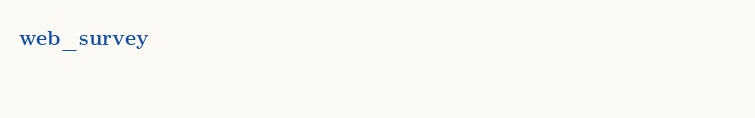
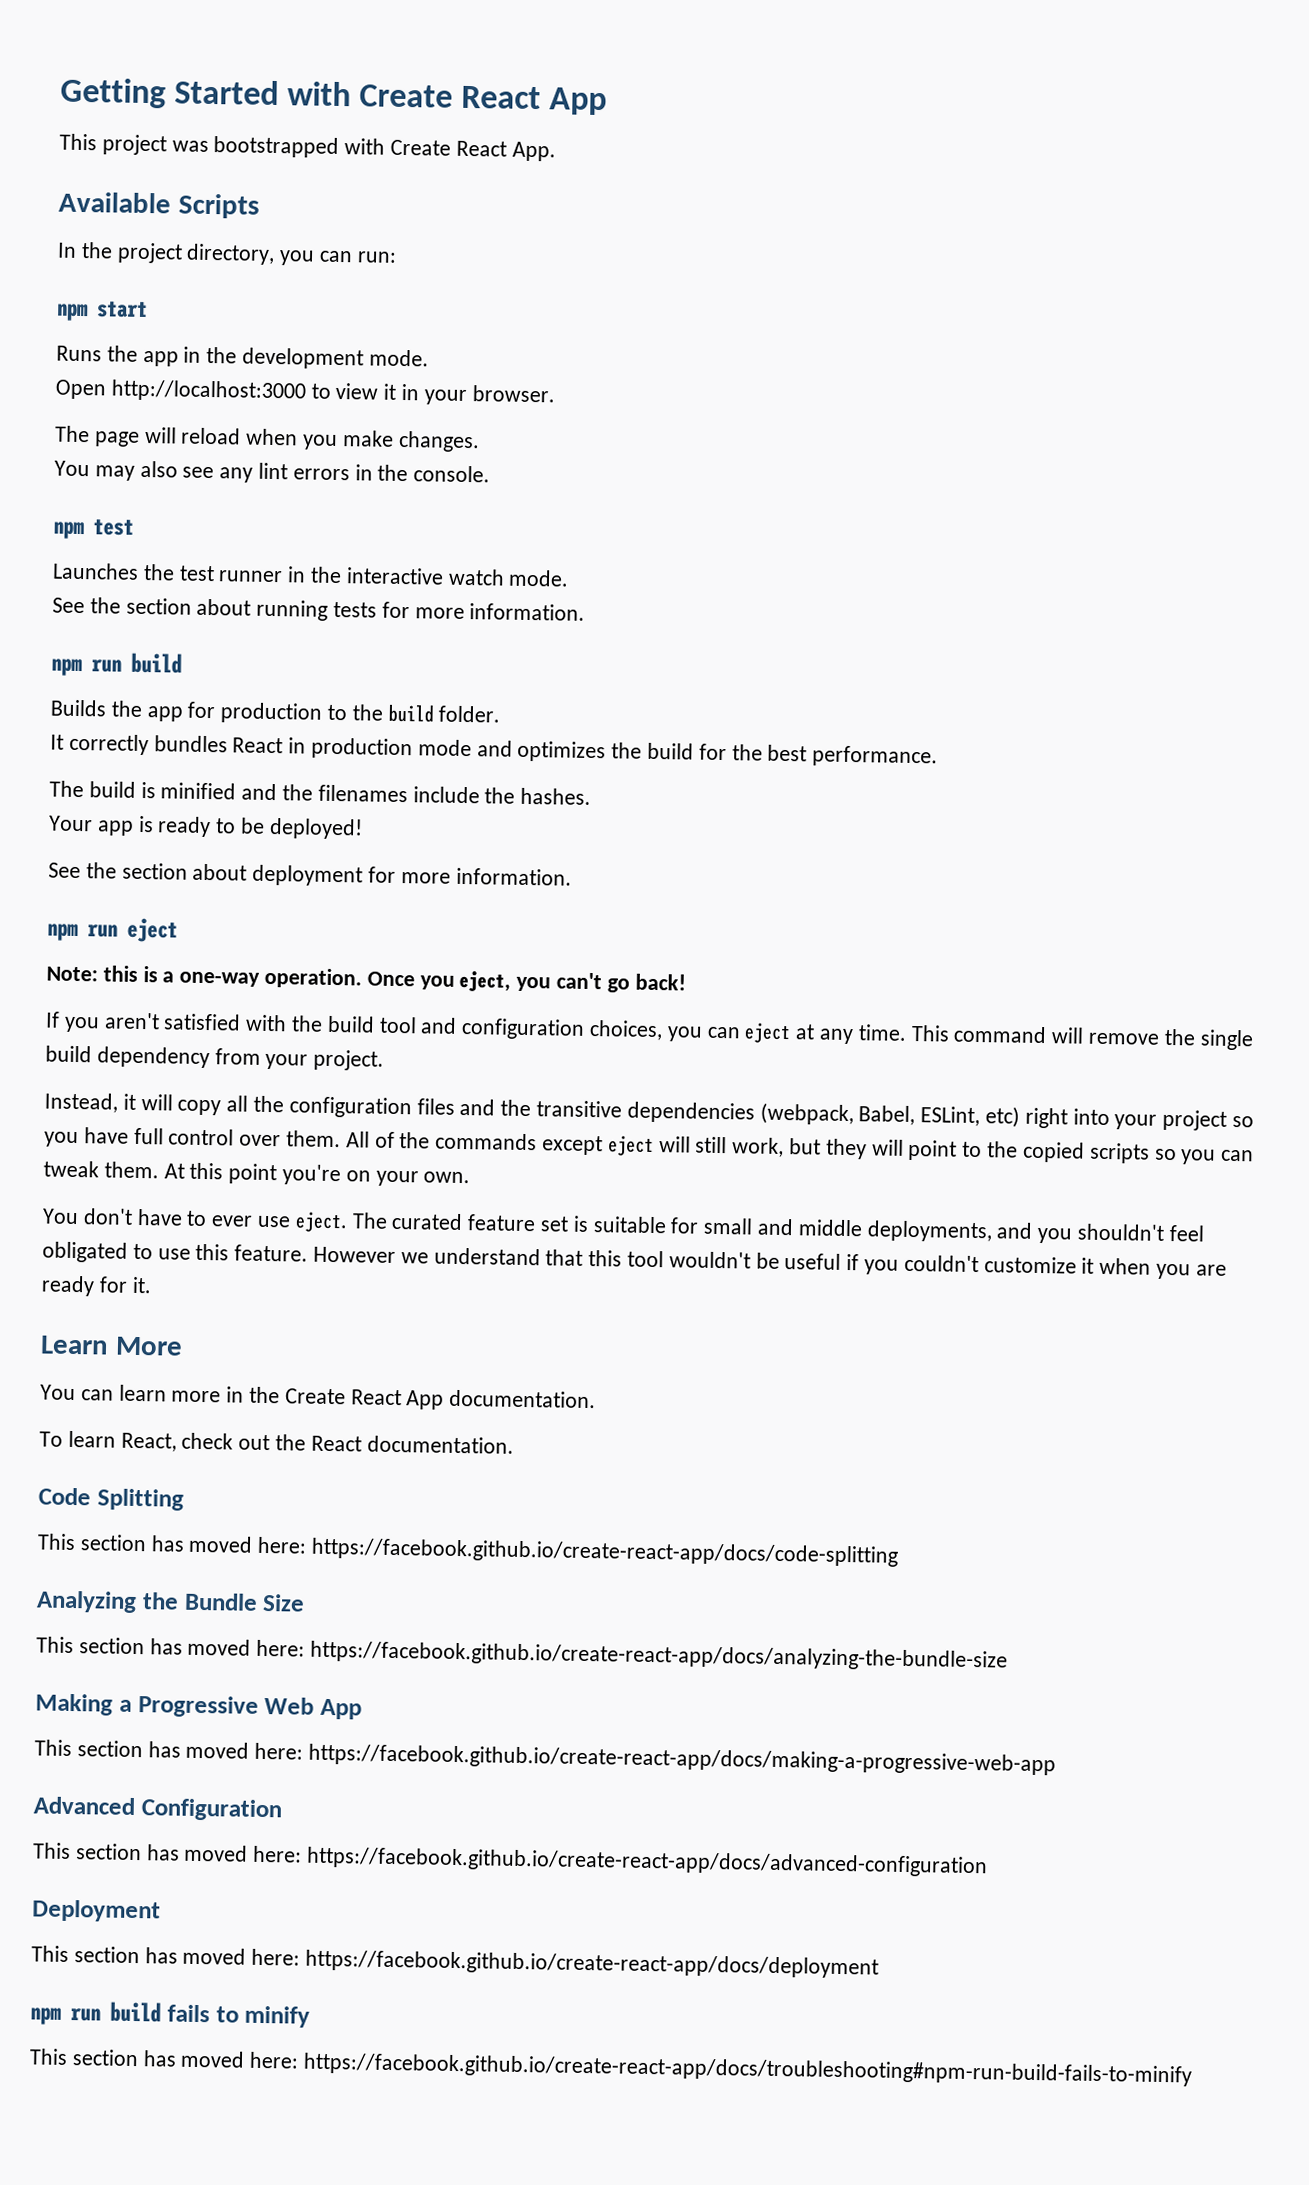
[19,31,149,51] web_survey -> [60,77,608,116] [59,133,556,162] [58,191,260,219] [57,241,397,266] [56,301,148,322] [56,345,429,370] [55,379,555,405] [55,425,480,453] [54,460,491,483] [53,519,134,540] [52,562,570,587] [52,597,586,621] [51,652,182,677] [50,699,501,724] [50,733,939,768] [49,780,592,805] [48,815,363,840] [48,862,572,887] [47,917,178,943] [46,965,686,993] [45,1011,1254,1051] [45,1045,385,1071] [44,1092,1255,1131] [44,1127,1255,1165] [43,1160,471,1187] [42,1208,1204,1244] [42,1241,1227,1280] [41,1275,152,1297] [40,1335,183,1356] [40,1384,597,1410] [39,1430,514,1454] [38,1487,184,1511] [37,1533,899,1567] [36,1590,306,1614] [36,1636,1009,1672] [35,1693,362,1720] [34,1739,1057,1776] [33,1796,282,1822] [33,1842,989,1878] [32,1899,161,1923] [31,1945,880,1979] [30,2001,311,2028] [29,2048,1193,2087] Getting Started with Create React App // This project was bootstrapped with Create React App. // Available Scripts // In the project directory, you can run: // npm start // Runs the app in the development mode. // Open http://localhost:3000 to view it in your browser. // The page will reload when you make changes. // You may also see any lint errors in the console. // npm test // Launches the test runner in the interactive watch mode. // See the section about running tests for more information. // npm run build // Builds the app for production to the build folder. // It correctly bundles React in production mode and optimizes the build for the best performance. // The build is minified and the filenames include the hashes. // Your app is ready to be deployed! // See the section about deployment for more information. // npm run eject // Note: this is a one-way operation. Once you eject, you can't go back! // If you aren't satisfied with the build tool and configuration choices, you can eject at any time. This command will remove the single build dependency from your project. // Instead, it will copy all the configuration files and the transitive dependencies (webpack, Babel, ESLint, etc) right into your project so you have full control over them. All of the commands except eject will still work, but they will point to the copied scripts so you can tweak them. At this point you're on your own. // You don't have to ever use eject. The curated feature set is suitable for small and middle deployments, and you shouldn't feel obligated to use this feature. However we understand that this tool wouldn't be useful if you couldn't customize it when you are ready for it. // Learn More // You can learn more in the Create React App documentation. // To learn React, check out the React documentation. // Code Splitting // This section has moved here: https://facebook.github.io/create-react-app/docs/code-splitting // Analyzing the Bundle Size // This section has moved here: https://facebook.github.io/create-react-app/docs/analyzing-the-bundle-size // Making a Progressive Web App // This section has moved here: https://facebook.github.io/create-react-app/docs/making-a-progressive-web-app // Advanced Configuration // This section has moved here: https://facebook.github.io/create-react-app/docs/advanced-configuration // Deployment // This section has moved here: https://facebook.github.io/create-react-app/docs/deployment // npm run build fails to minify // This section has moved here: https://facebook.github.io/create-react-app/docs/troubleshooting#npm-run-build-fails-to-minify

